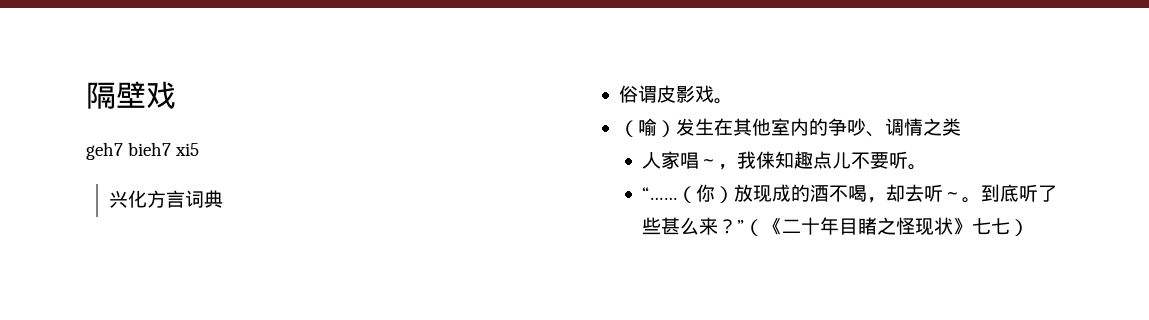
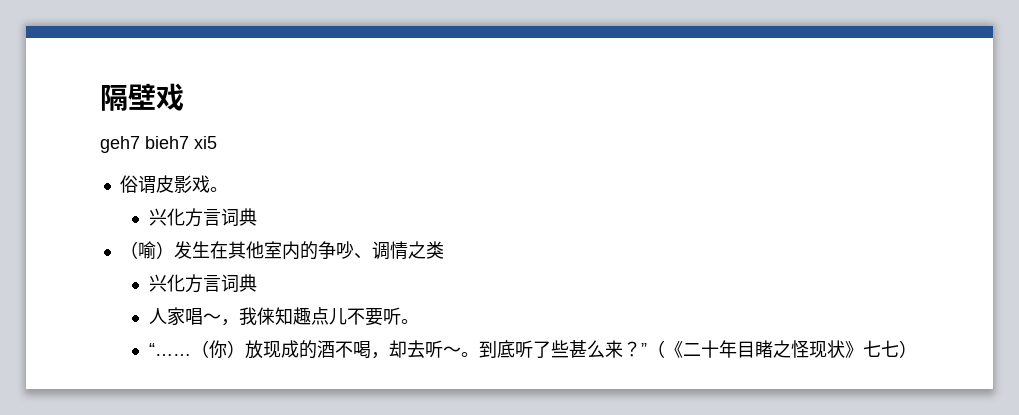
[108,190,223,208] [618,85,733,104] // 兴化方言词典 // 俗谓皮影戏。 -> [119,175,228,194] [148,208,257,227] // 俗谓皮影戏。 // 兴化方言词典
(961, 127) none -> [148,274,257,293] // 兴化方言词典

